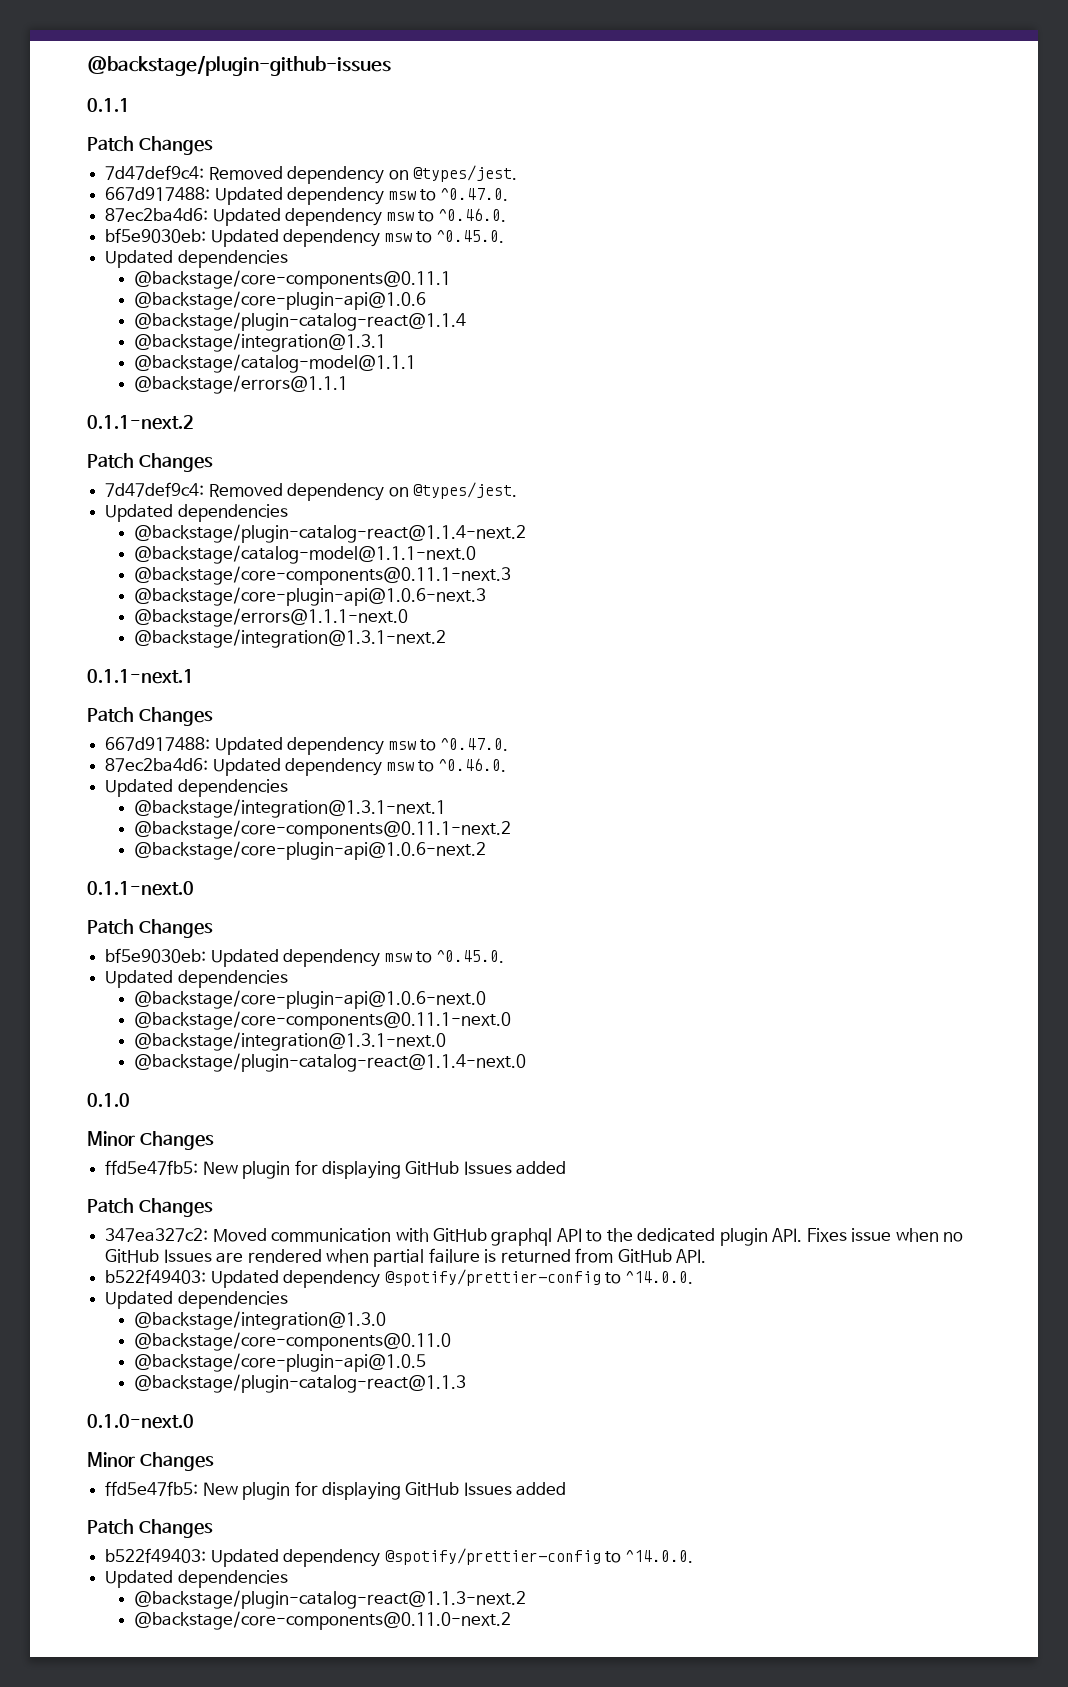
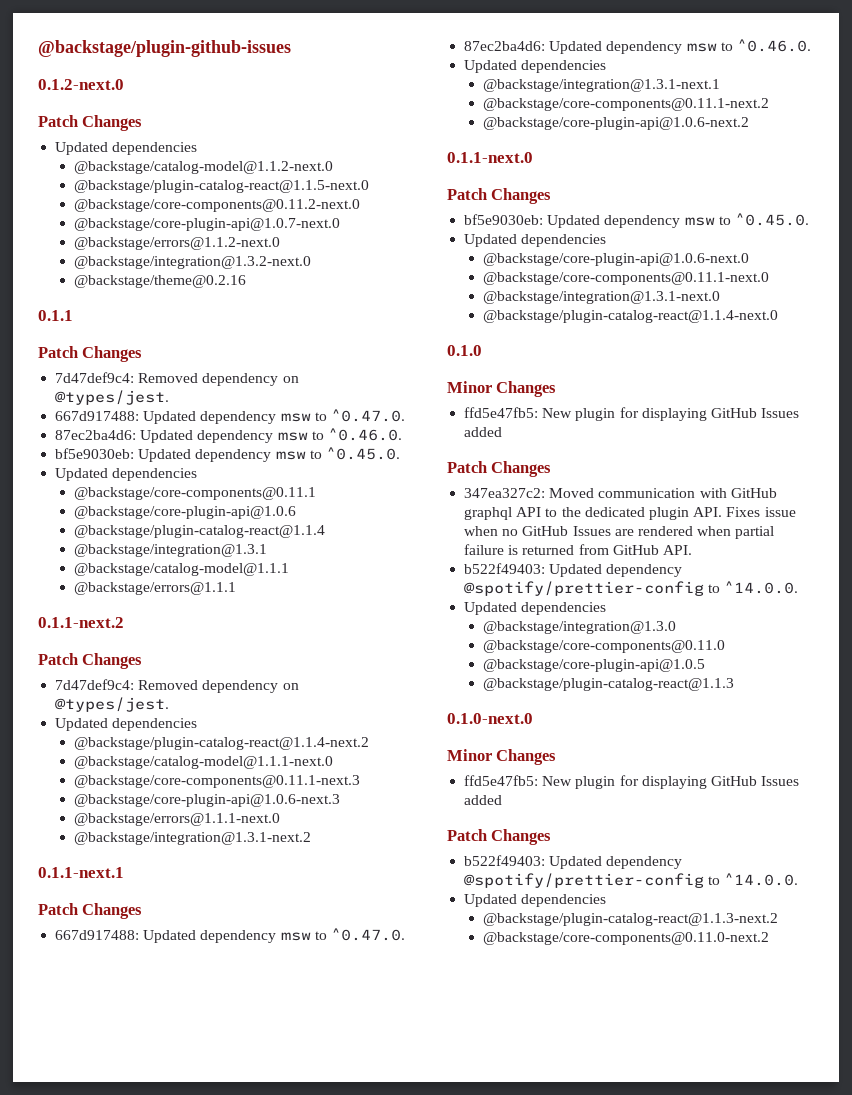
(391, 65) none -> [38,79,124,90] [38,115,143,131] [55,142,198,155] [73,161,333,174] [73,180,369,193] [73,199,360,212] [73,218,340,231] [73,237,280,250] [73,256,311,269] [73,275,246,288] // 0.1.2-next.0 // Patch Changes // Updated dependencies // @backstage/catalog-model@1.1.2-next.0 // @backstage/plugin-catalog-react@1.1.5-next.0 // @backstage/core-components@0.11.2-next.0 // @backstage/core-plugin-api@1.0.7-next.0 // @backstage/errors@1.1.2-next.0 // @backstage/integration@1.3.2-next.0 // @backstage/theme@0.2.16

